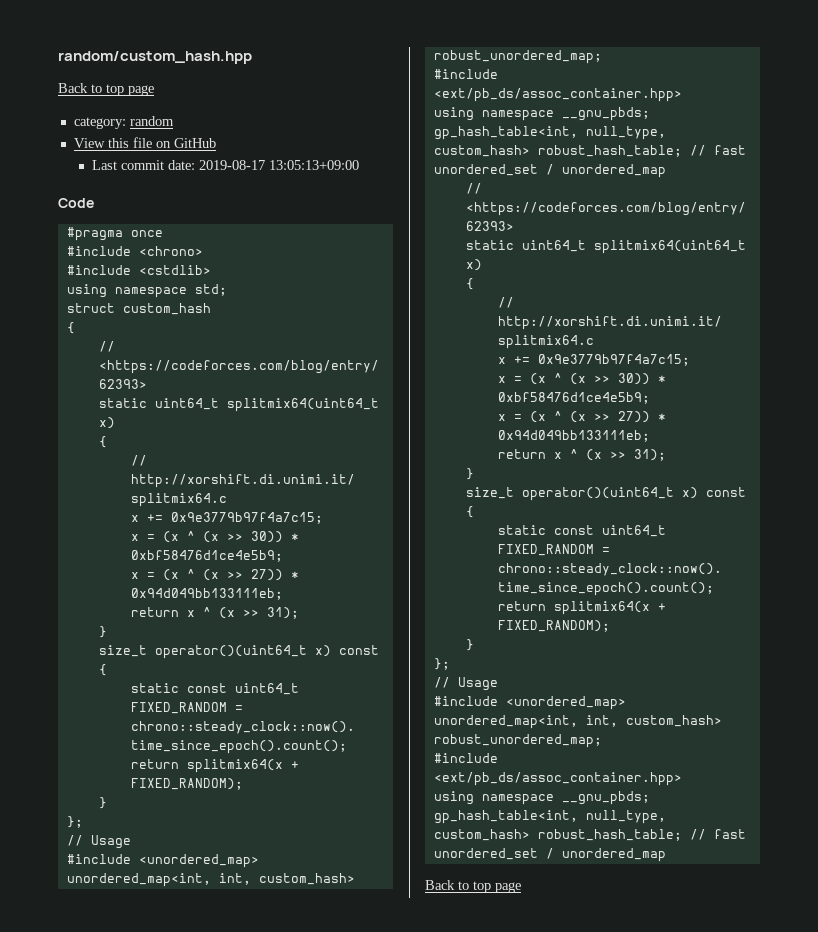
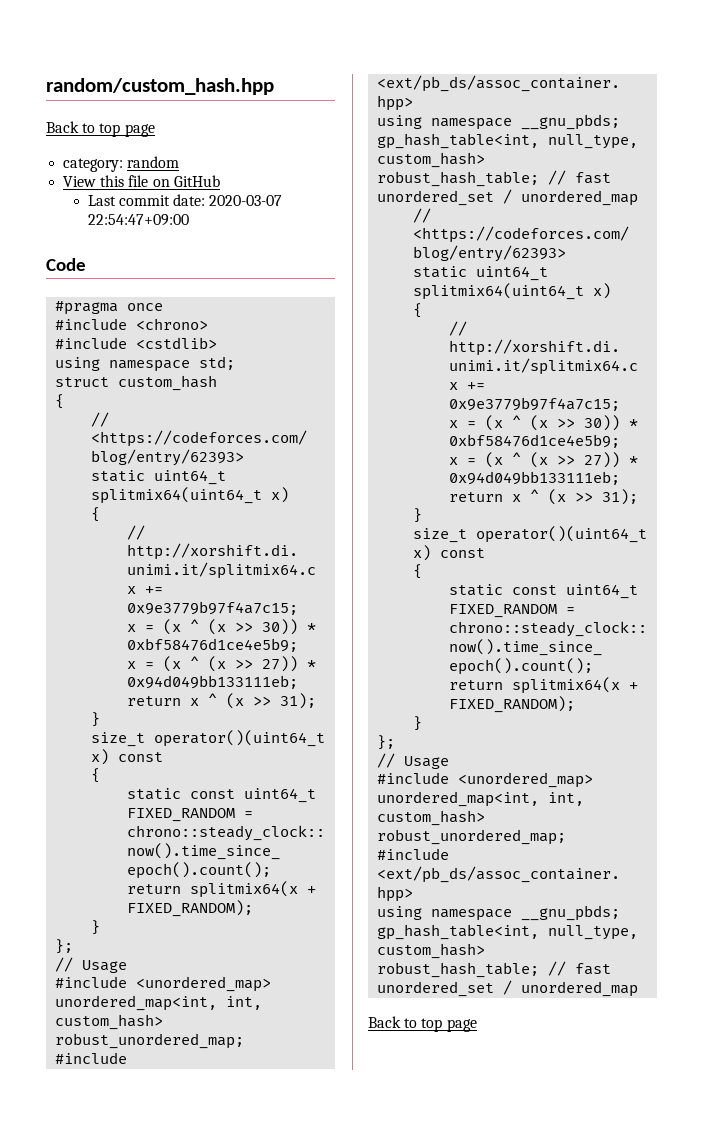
[199,160,360,170] 2019-08-17 13:05:13+09:00 -> [209,195,283,206] [87,214,189,226] 2020-03-07 22:54:47+09:00

